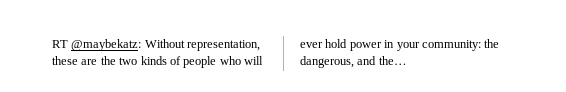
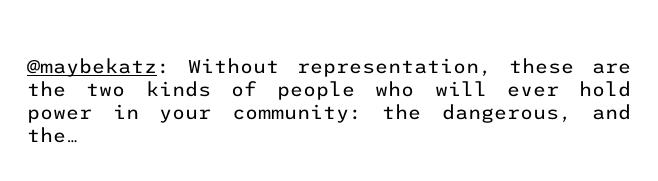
[52,40,68,48] RT -> (27, 67) none

